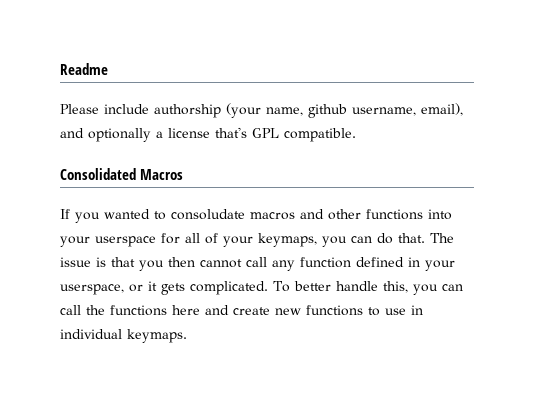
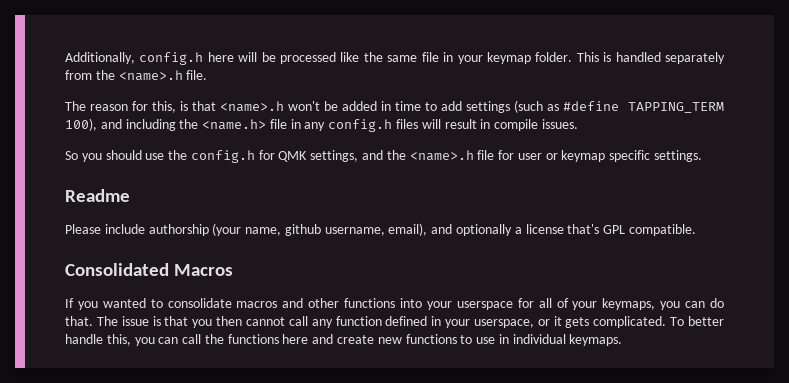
(60, 69) none -> [65,52,726,65] [65,70,208,81] [65,100,724,113] [65,118,578,132] [65,150,703,163] Additionally, config.h here will be processed like the same file in your keymap folder. This is handled separately from the <name>.h file. // The reason for this, is that <name>.h won't be added in time to add settings (such as #define TAPPING_TERM 100), and including the <name.h> file in any config.h files will result in compile issues. // So you should use the config.h for QMK settings, and the <name>.h file for user or keymap specific settings. //
[171,209,245,220] consoludate -> [167,298,232,308] consolidate

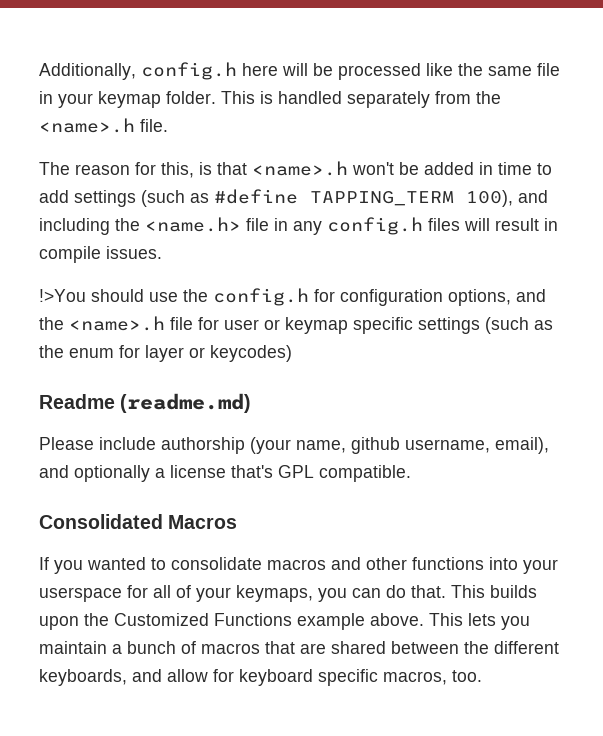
[65,151,102,162] So you -> [39,289,86,302] !>You
[278,150,359,162] QMK settings, -> [340,289,511,306] configuration options,
[654,150,703,162] settings. -> [418,317,553,334] [39,345,292,362] settings (such as the enum for layer or keycodes)
(130, 195) none -> [120,393,252,413] (readme.md)
[96,316,725,328] [65,334,623,346] The issue is that you then cannot call any function defined in your userspace, or it gets complicated. To better handle this, you can call the functions here and create new functions to use in individual keymaps. -> [451,585,537,598] [39,613,530,630] [39,641,559,654] [39,669,482,686] This builds upon the Customized Functions example above. This lets you maintain a bunch of macros that are shared between the different keyboards, and allow for keyboard specific macros, too.

